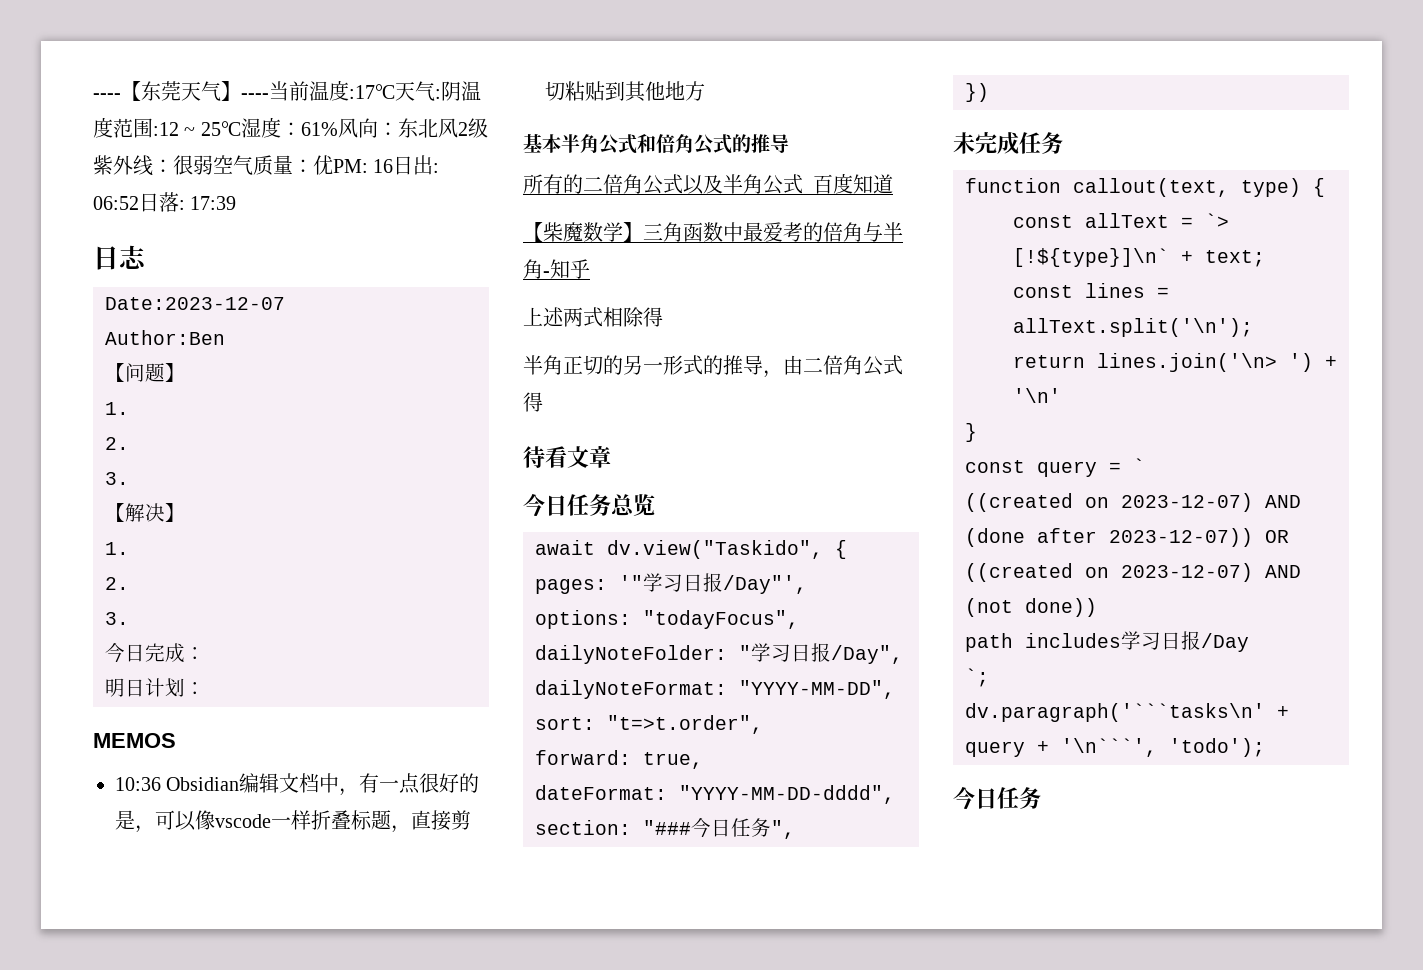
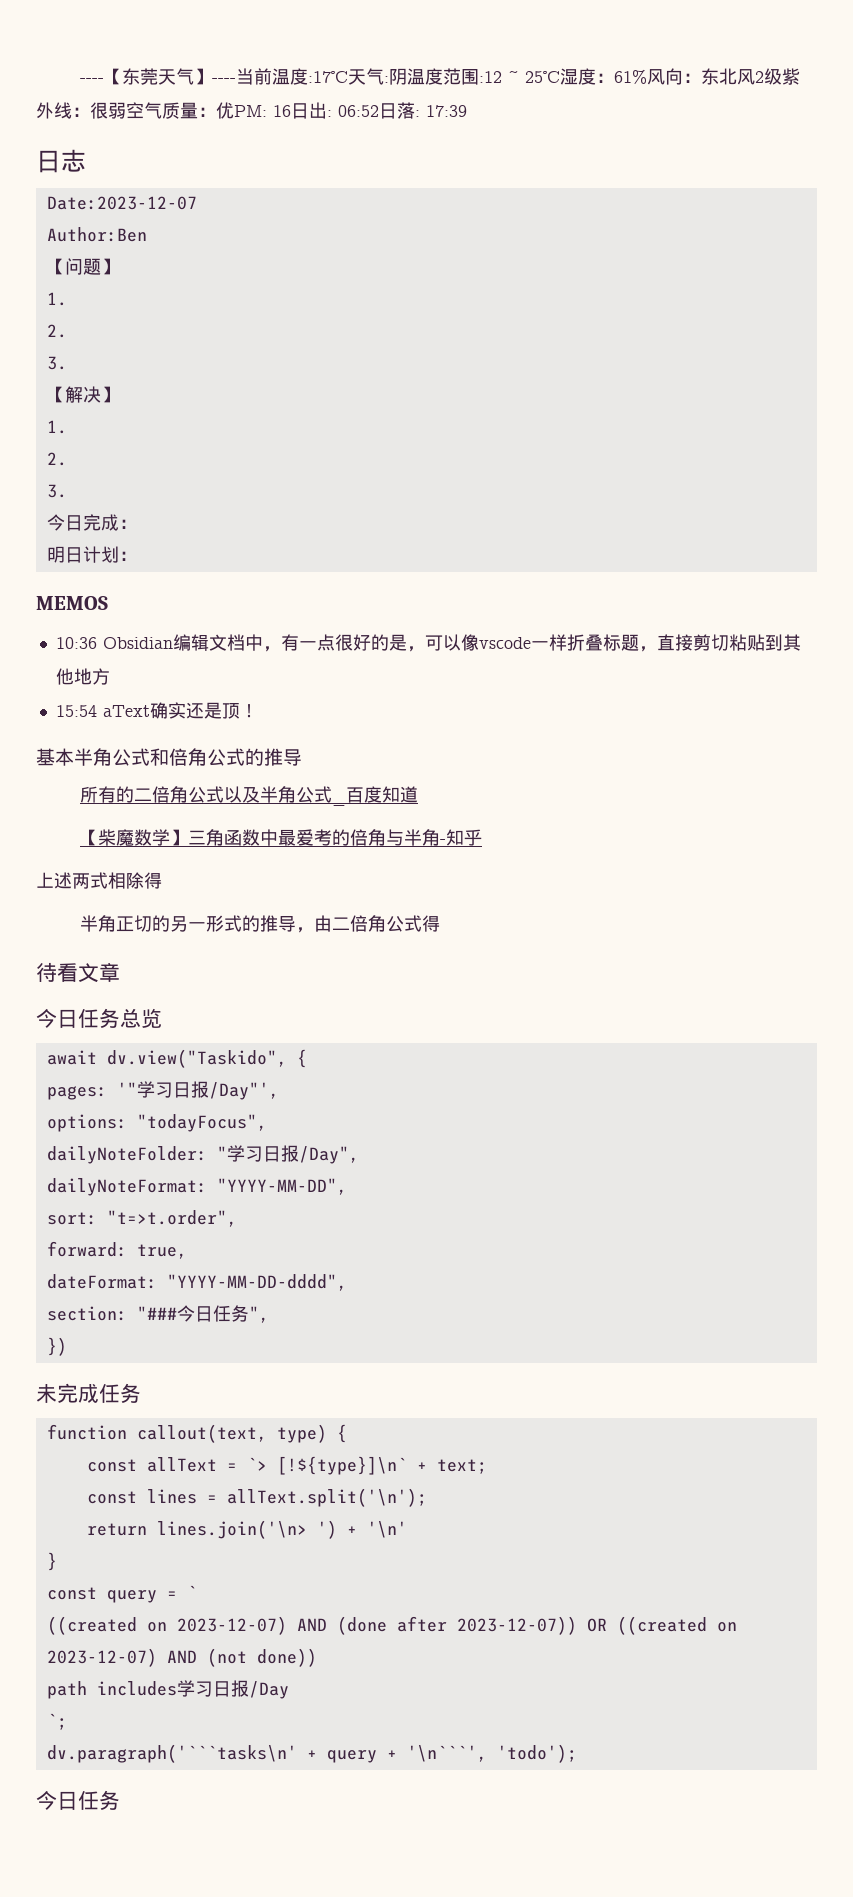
(705, 91) none -> [55,702,258,719] // 15:54 aText确实还是顶！

